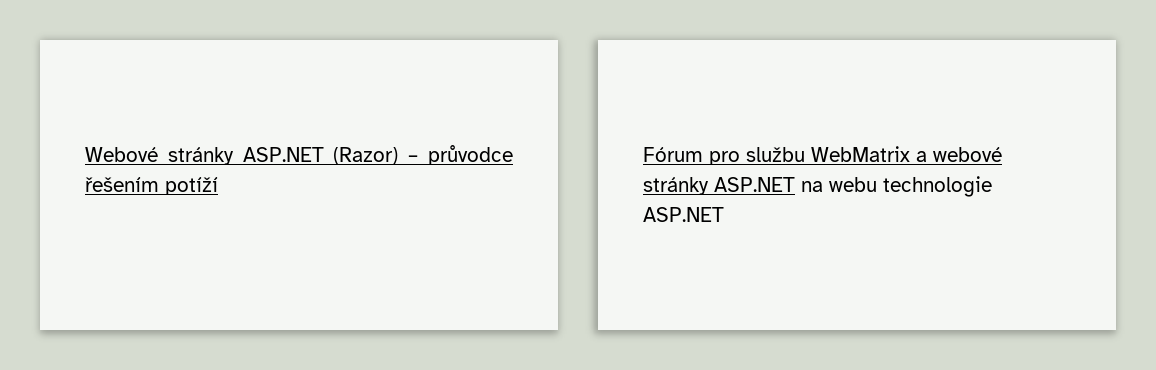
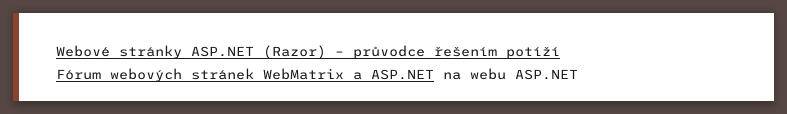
[709,146,1002,165] [643,177,709,195] pro službu WebMatrix a webové stránky -> [110,68,362,82] webových stránek WebMatrix a
[883,176,992,197] technologie -> (506, 74) none

